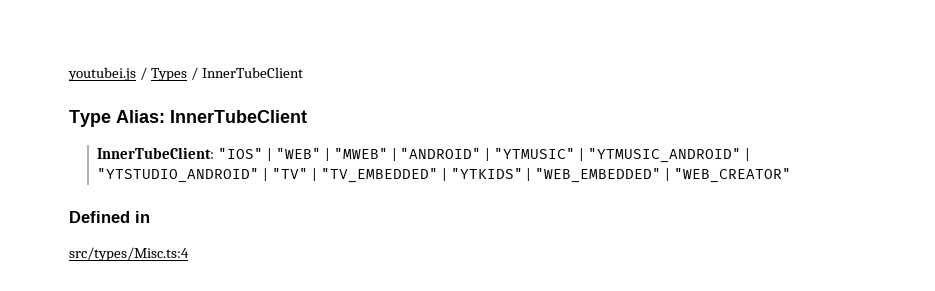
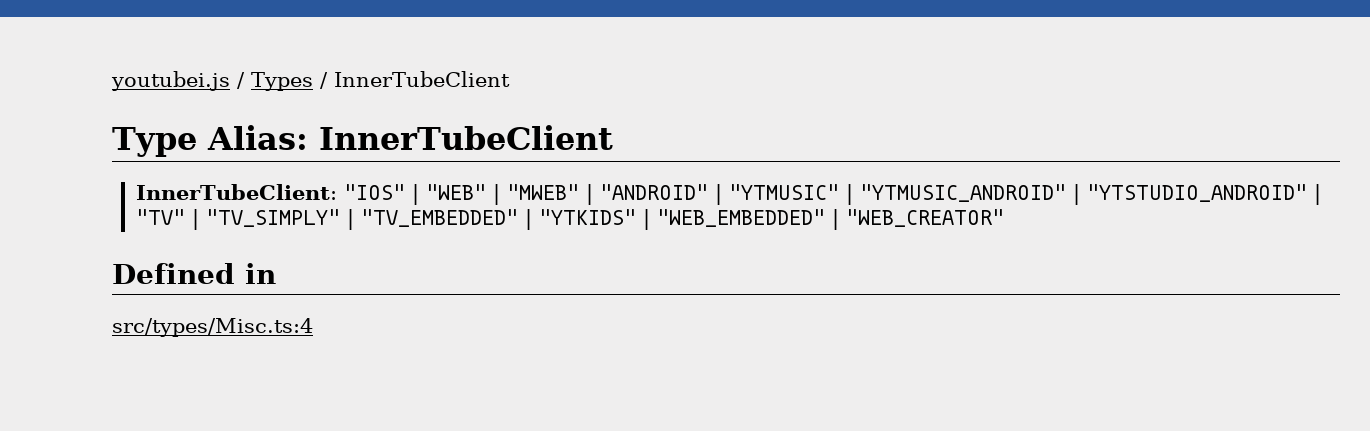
(317, 174) none -> [205,209,354,230] "TV_SIMPLY" |

